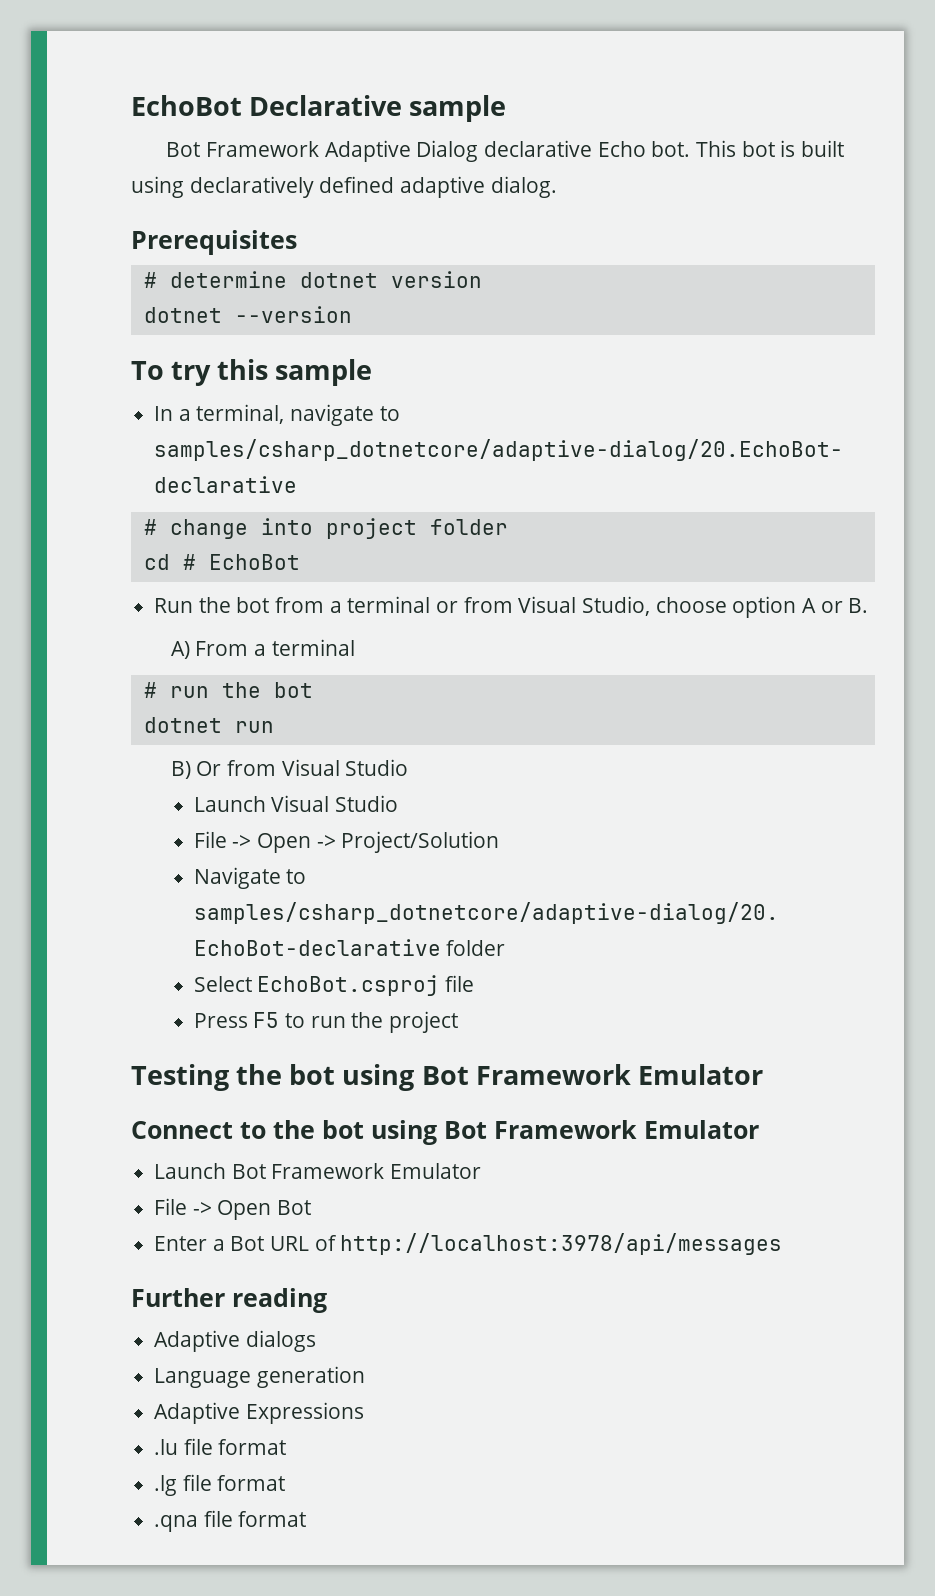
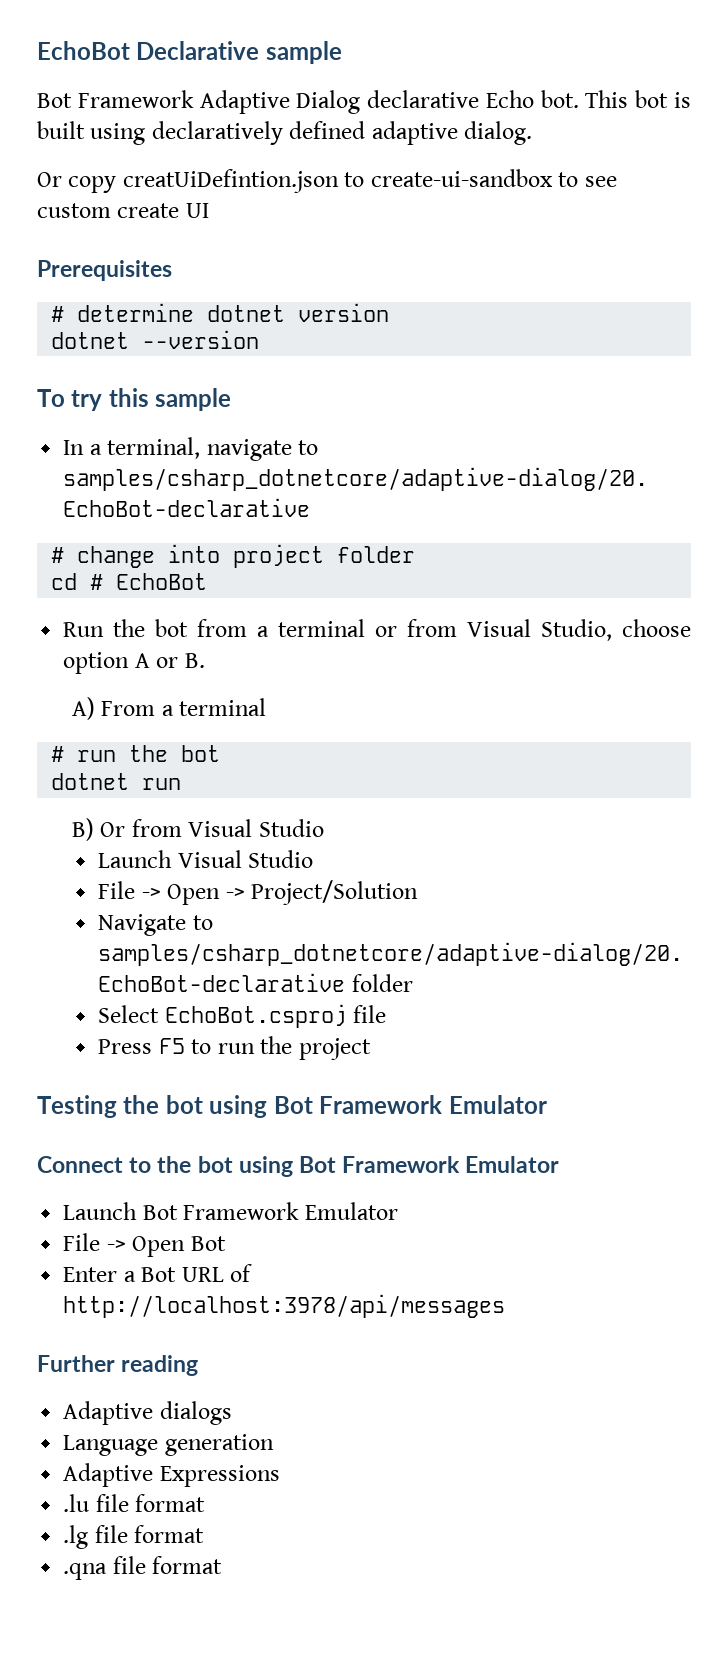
(557, 187) none -> [37,169,617,193] [37,203,209,218] // Or copy creatUiDefintion.json to create-ui-sandbox to see custom create UI

